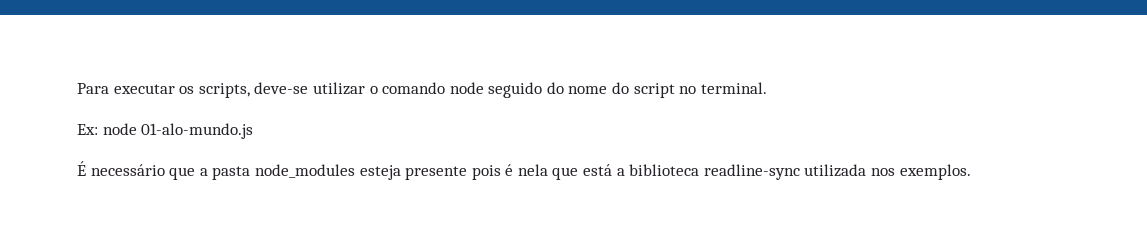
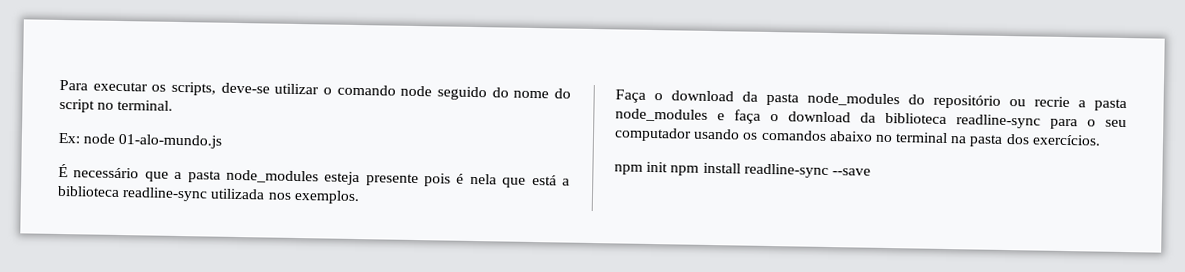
(971, 172) none -> [615,89,1127,112] [615,108,1127,130] [614,127,1101,147] [614,161,871,178] // Faça o download da pasta node_modules do repositório ou recrie a pasta node_modules e faça o download da biblioteca readline-sync para o seu computador usando os comandos abaixo no terminal na pasta dos exercícios. // npm init npm install readline-sync --save

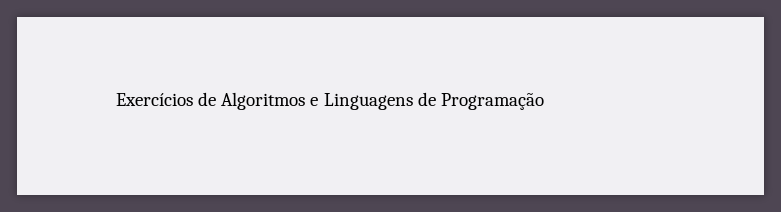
[59,79,572,101] [59,98,174,113] [58,132,223,149] [58,163,570,188] [57,185,360,205] [615,89,1127,112] [615,108,1127,130] [614,127,1101,147] [614,161,871,178] Para executar os scripts, deve-se utilizar o comando node seguido do nome do script no terminal. // Ex: node 01-alo-mundo.js // É necessário que a pasta node_modules esteja presente pois é nela que está a biblioteca readline-sync utilizada nos exemplos. // Faça o download da pasta node_modules do repositório ou recrie a pasta node_modules e faça o download da biblioteca readline-sync para o seu computador usando os comandos abaixo no terminal na pasta dos exercícios. // npm init npm install readline-sync --save -> [116,92,544,110] Exercícios de Algoritmos e Linguagens de Programação

